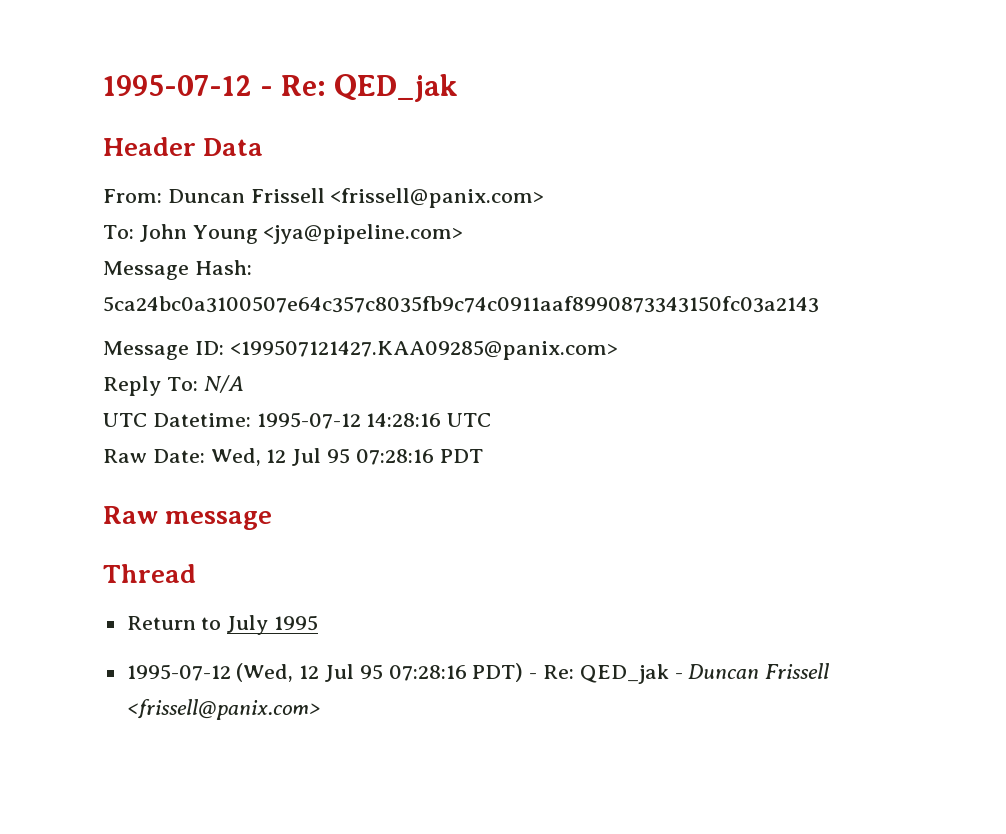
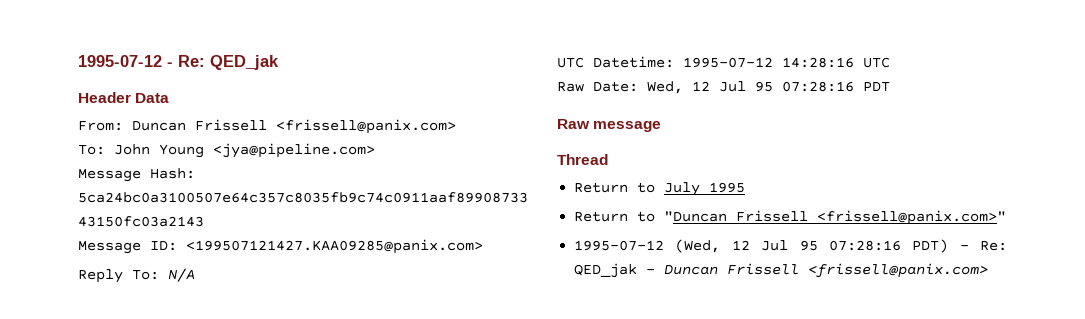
(319, 623) none -> [574,210,1007,225] // Return to "Duncan Frissell <frissell@panix.com>"

